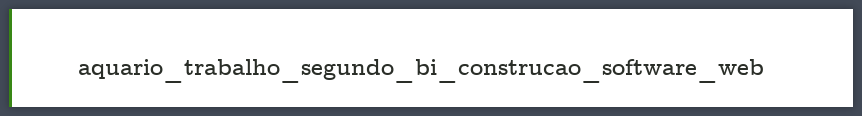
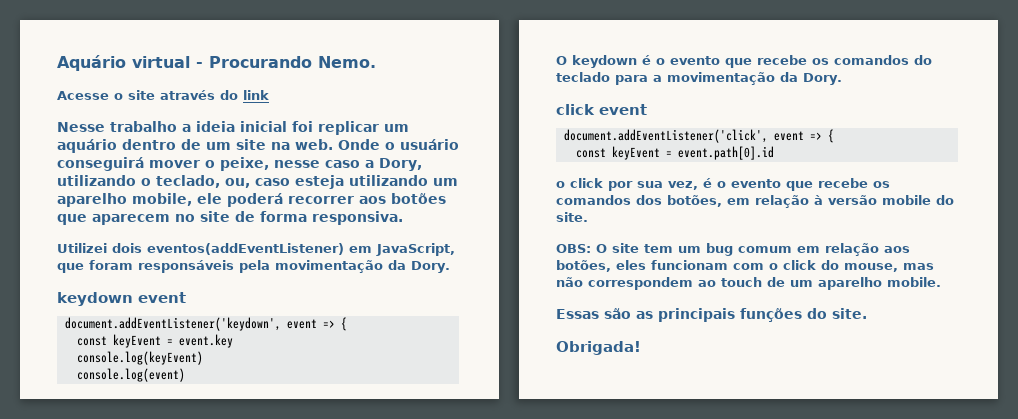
[78,59,764,83] aquario_trabalho_segundo_bi_construcao_software_web -> [57,55,376,71] [57,90,269,100] [57,121,409,135] [57,139,459,153] [57,157,422,171] [57,175,458,189] [57,193,446,207] [57,211,403,225] [57,243,455,256] [57,260,450,273] [57,292,186,306] [64,317,347,331] [76,334,233,348] [76,351,203,365] [76,368,185,382] [556,55,932,68] [556,72,842,85] [556,104,647,115] [563,129,834,143] [575,146,774,160] [556,178,890,191] [556,195,954,208] [556,212,588,222] [556,243,910,256] [556,260,934,272] [556,277,941,290] [556,308,867,322] [556,341,641,355] Aquário virtual - Procurando Nemo. // Acesse o site através do link // Nesse trabalho a ideia inicial foi replicar um aquário dentro de um site na web. Onde o usuário conseguirá mover o peixe, nesse caso a Dory, utilizando o teclado, ou, caso esteja utilizando um aparelho mobile, ele poderá recorrer aos botões que aparecem no site de forma responsiva. // Utilizei dois eventos(addEventListener) em JavaScript, que foram responsáveis pela movimentação da Dory. // keydown event // document.addEventListener('keydown', event => { // const keyEvent = event.key // console.log(keyEvent) // console.log(event) // O keydown é o evento que recebe os comandos do teclado para a movimentação da Dory. // click event // document.addEventListener('click', event => { // const keyEvent = event.path[0].id // o click por sua vez, é o evento que recebe os comandos dos botões, em relação à versão mobile do site. // OBS: O site tem um bug comum em relação aos botões, eles funcionam com o click do mouse, mas não correspondem ao touch de um aparelho mobile. // Essas são as principais funções do site. // Obrigada!

